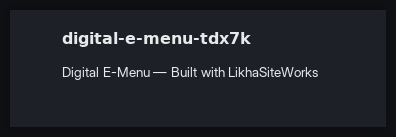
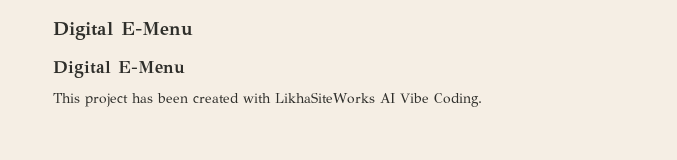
[62,32,251,47] [62,67,319,80] digital-e-menu-tdx7k // Digital E-Menu — Built with LikhaSiteWorks -> [53,22,193,40] [53,61,185,78] [53,92,482,107] Digital E-Menu // Digital E-Menu // This project has been created with LikhaSiteWorks AI Vibe Coding.

